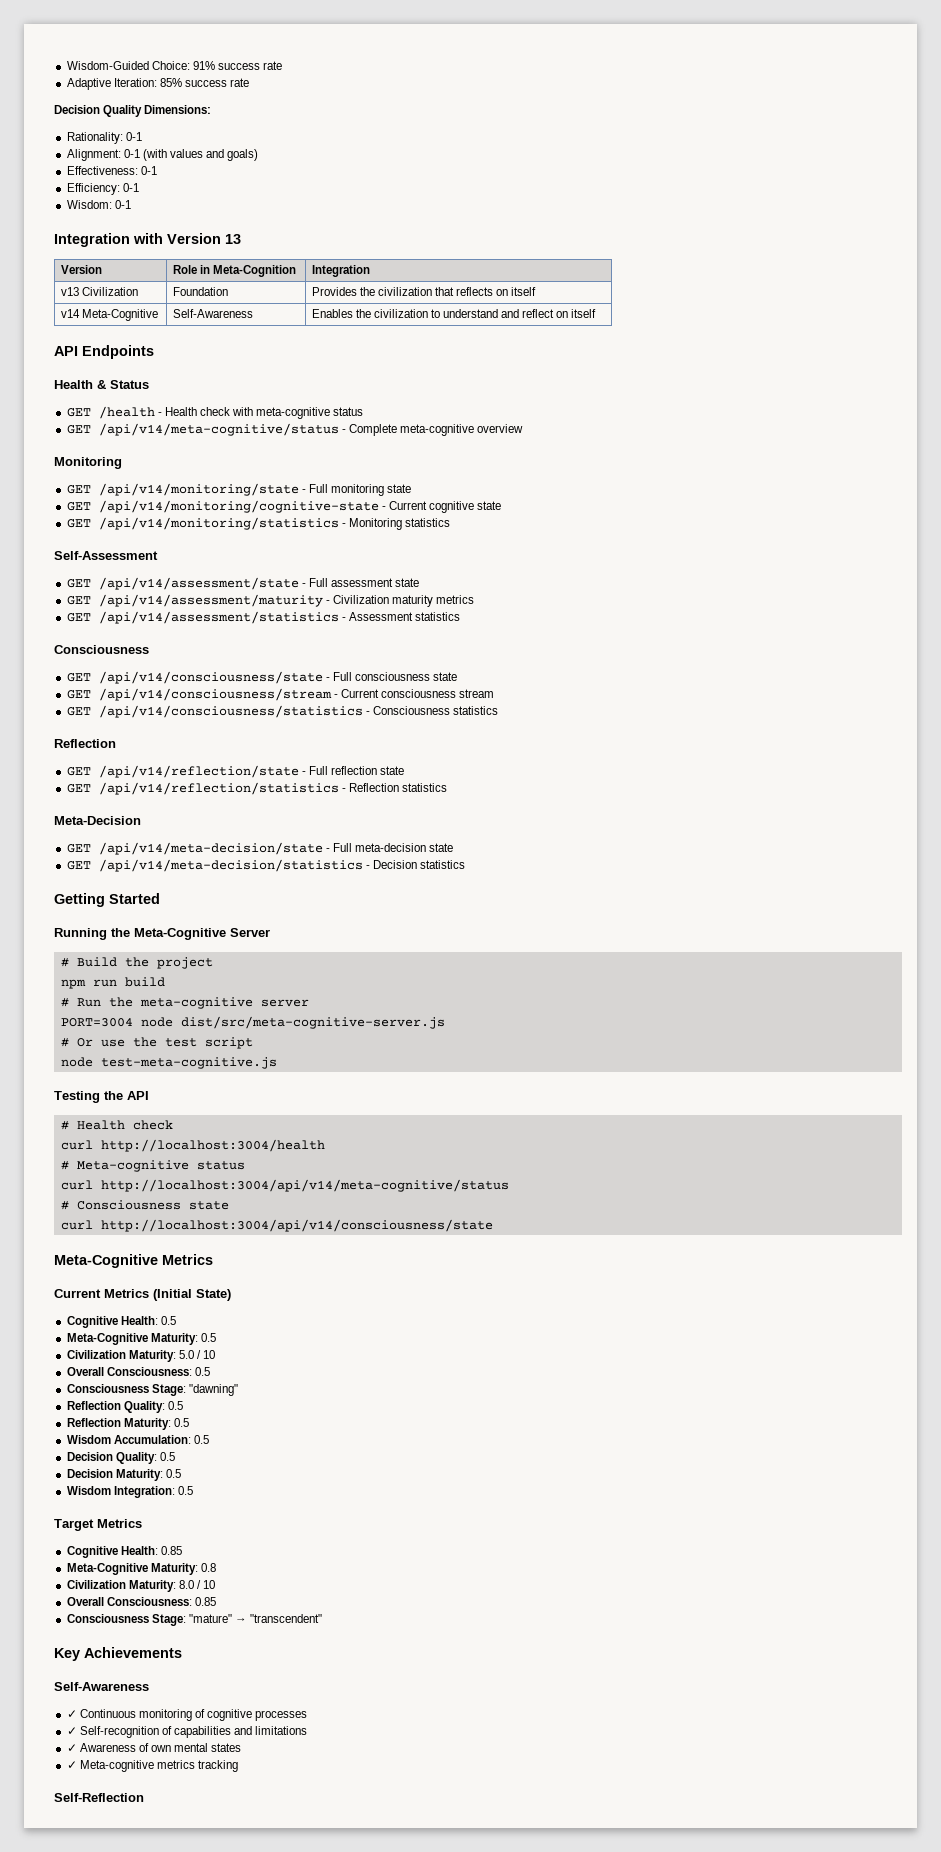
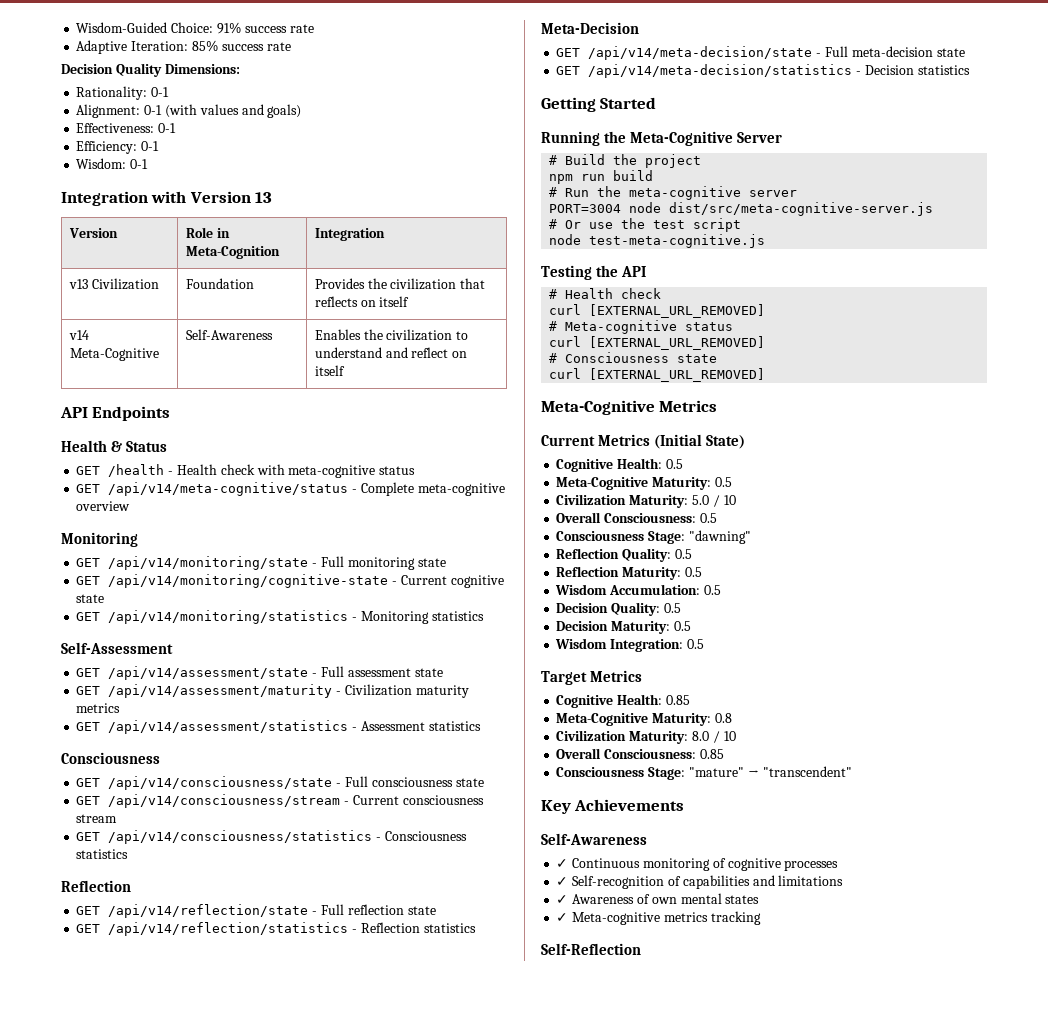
[100,1139,325,1152] http://localhost:3004/health -> [589,304,766,318] [EXTERNAL_URL_REMOVED]
[100,1179,509,1192] http://localhost:3004/api/v14/meta-cognitive/status -> [589,336,766,350] [EXTERNAL_URL_REMOVED]
[100,1219,493,1232] http://localhost:3004/api/v14/consciousness/state -> [589,368,766,382] [EXTERNAL_URL_REMOVED]

